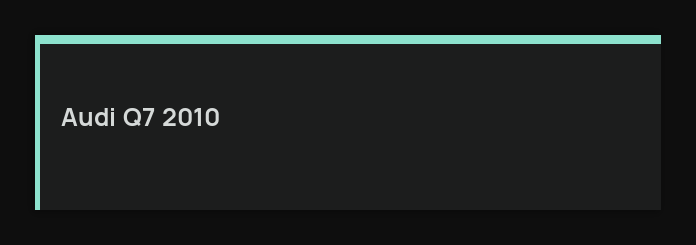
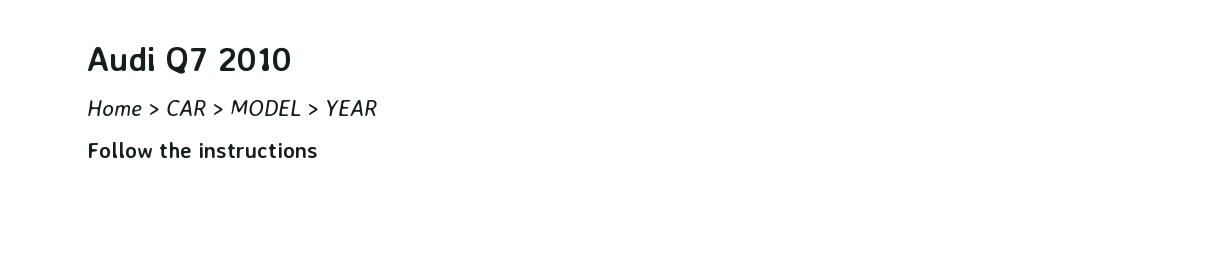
(220, 117) none -> [87,100,377,116] [87,142,318,158] // Home > CAR > MODEL > YEAR // Follow the instructions

